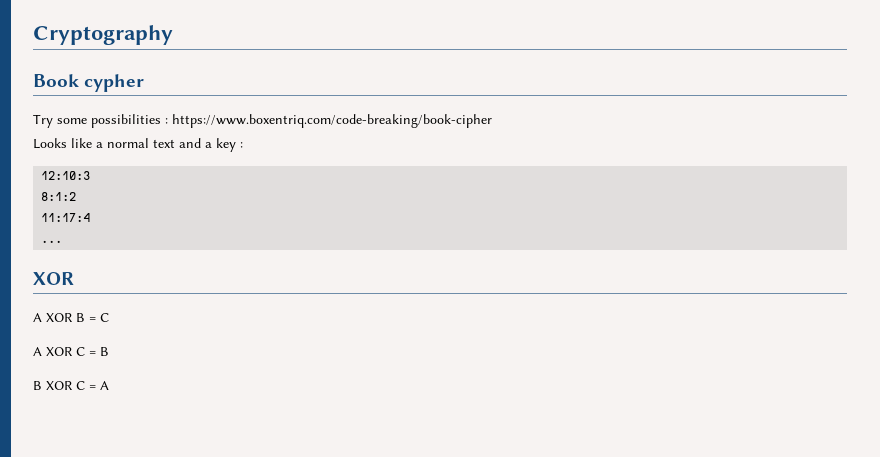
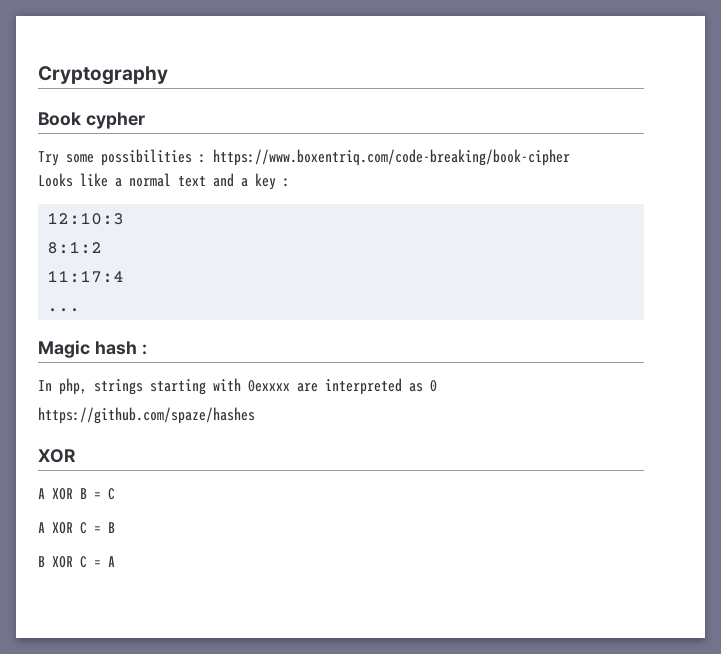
(63, 241) none -> [38,340,147,358] [38,378,437,395] [38,407,255,424] // Magic hash : // In php, strings starting with 0exxxx are interpreted as 0 // https://github.com/spaze/hashes

